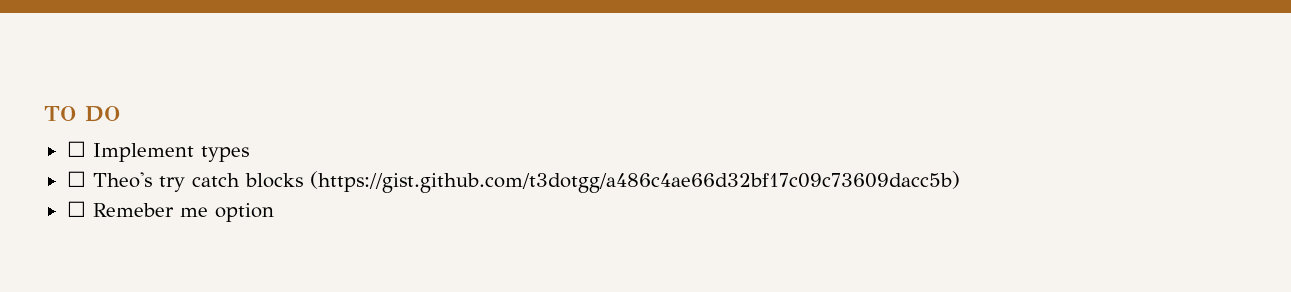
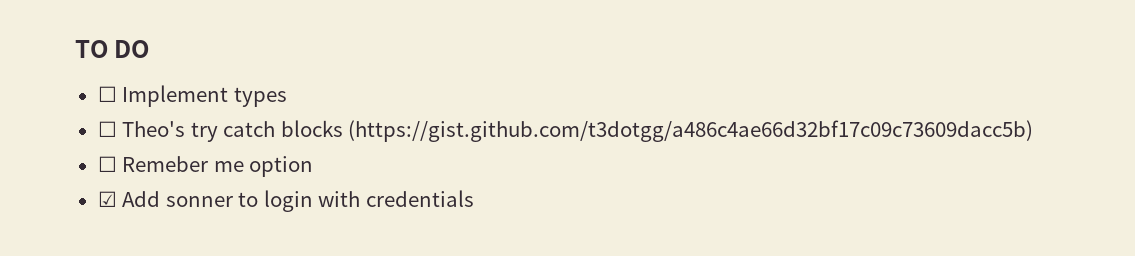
(274, 212) none -> [97,190,474,212] // ☑ Add sonner to login with credentials

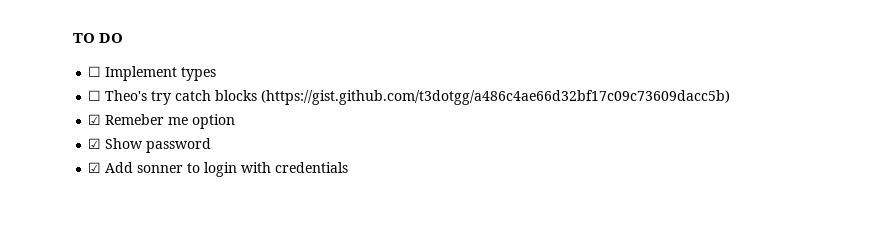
[97,156,117,172] ☐ -> [88,114,102,125] ☑
(314, 166) none -> [88,138,212,153] // ☑ Show password

